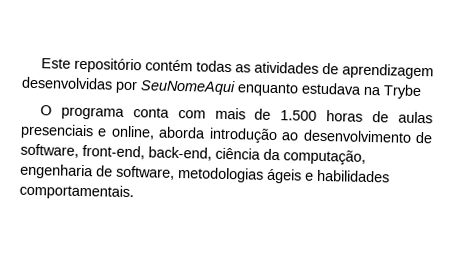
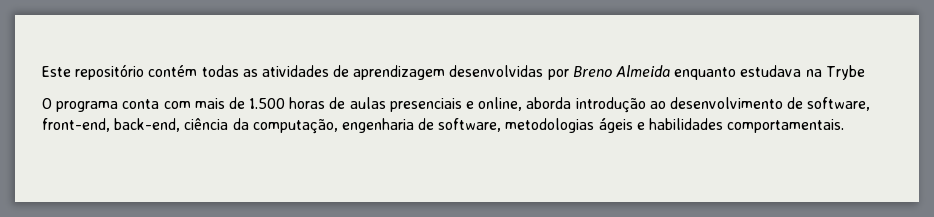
[140,79,236,96] SeuNomeAqui -> [572,65,671,77] Breno Almeida

